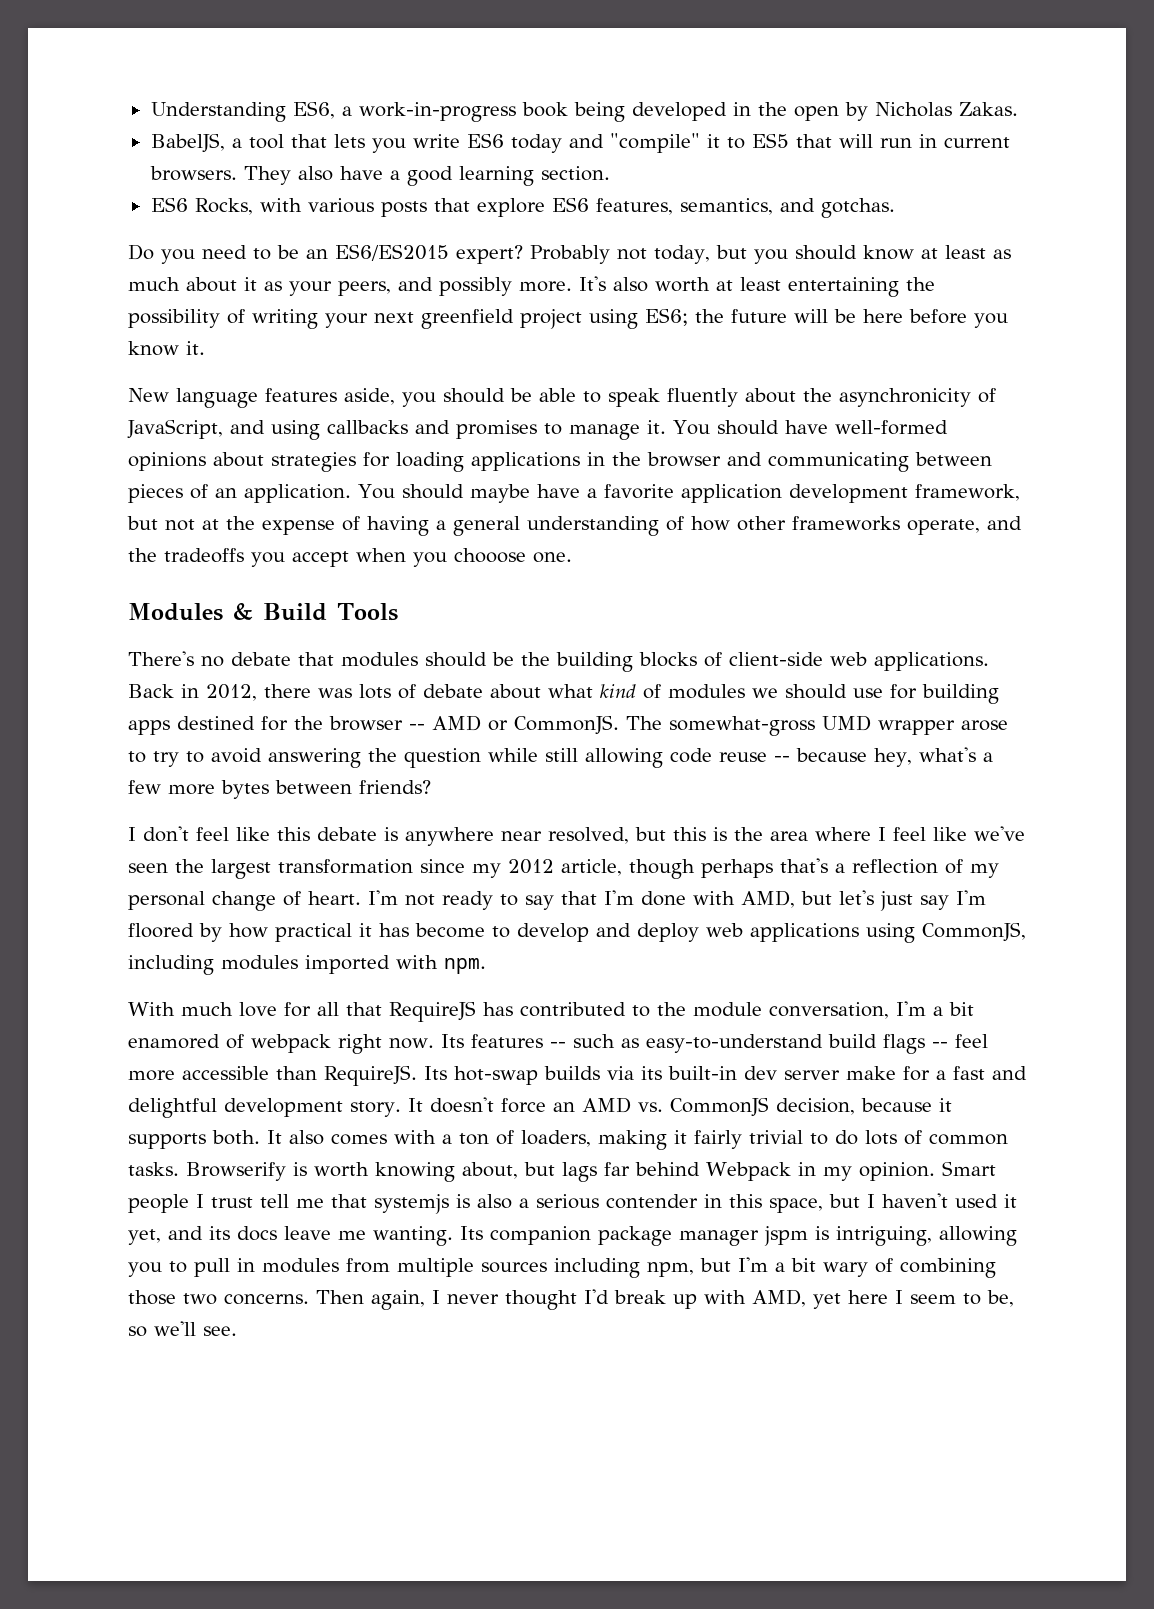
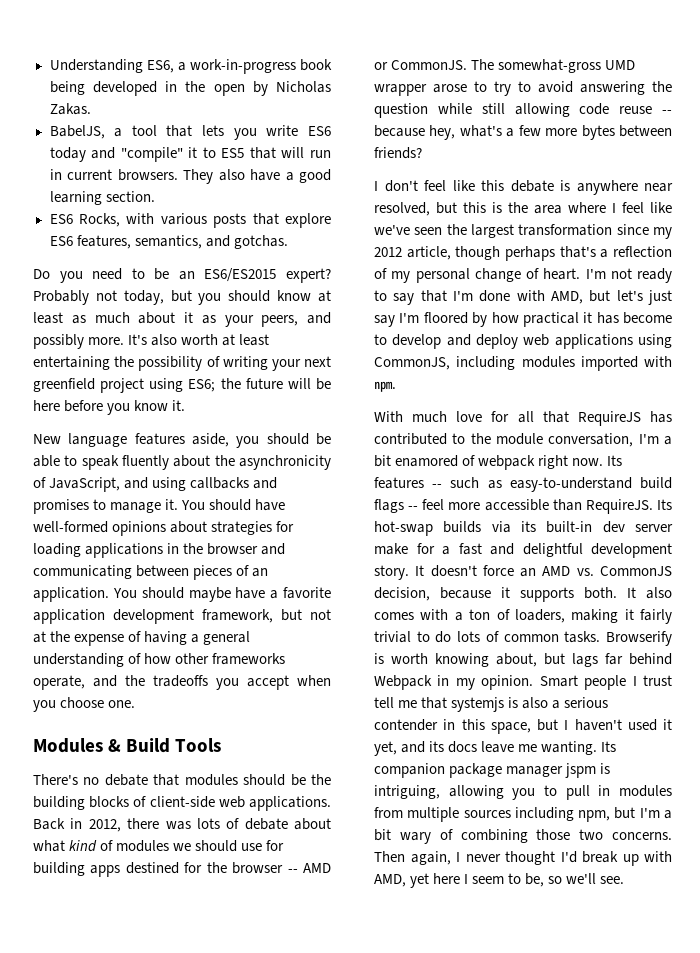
[454,548,526,563] chooose -> [60,697,105,708] choose

